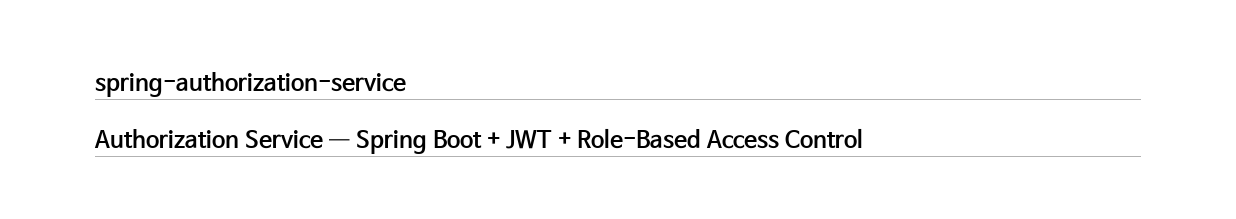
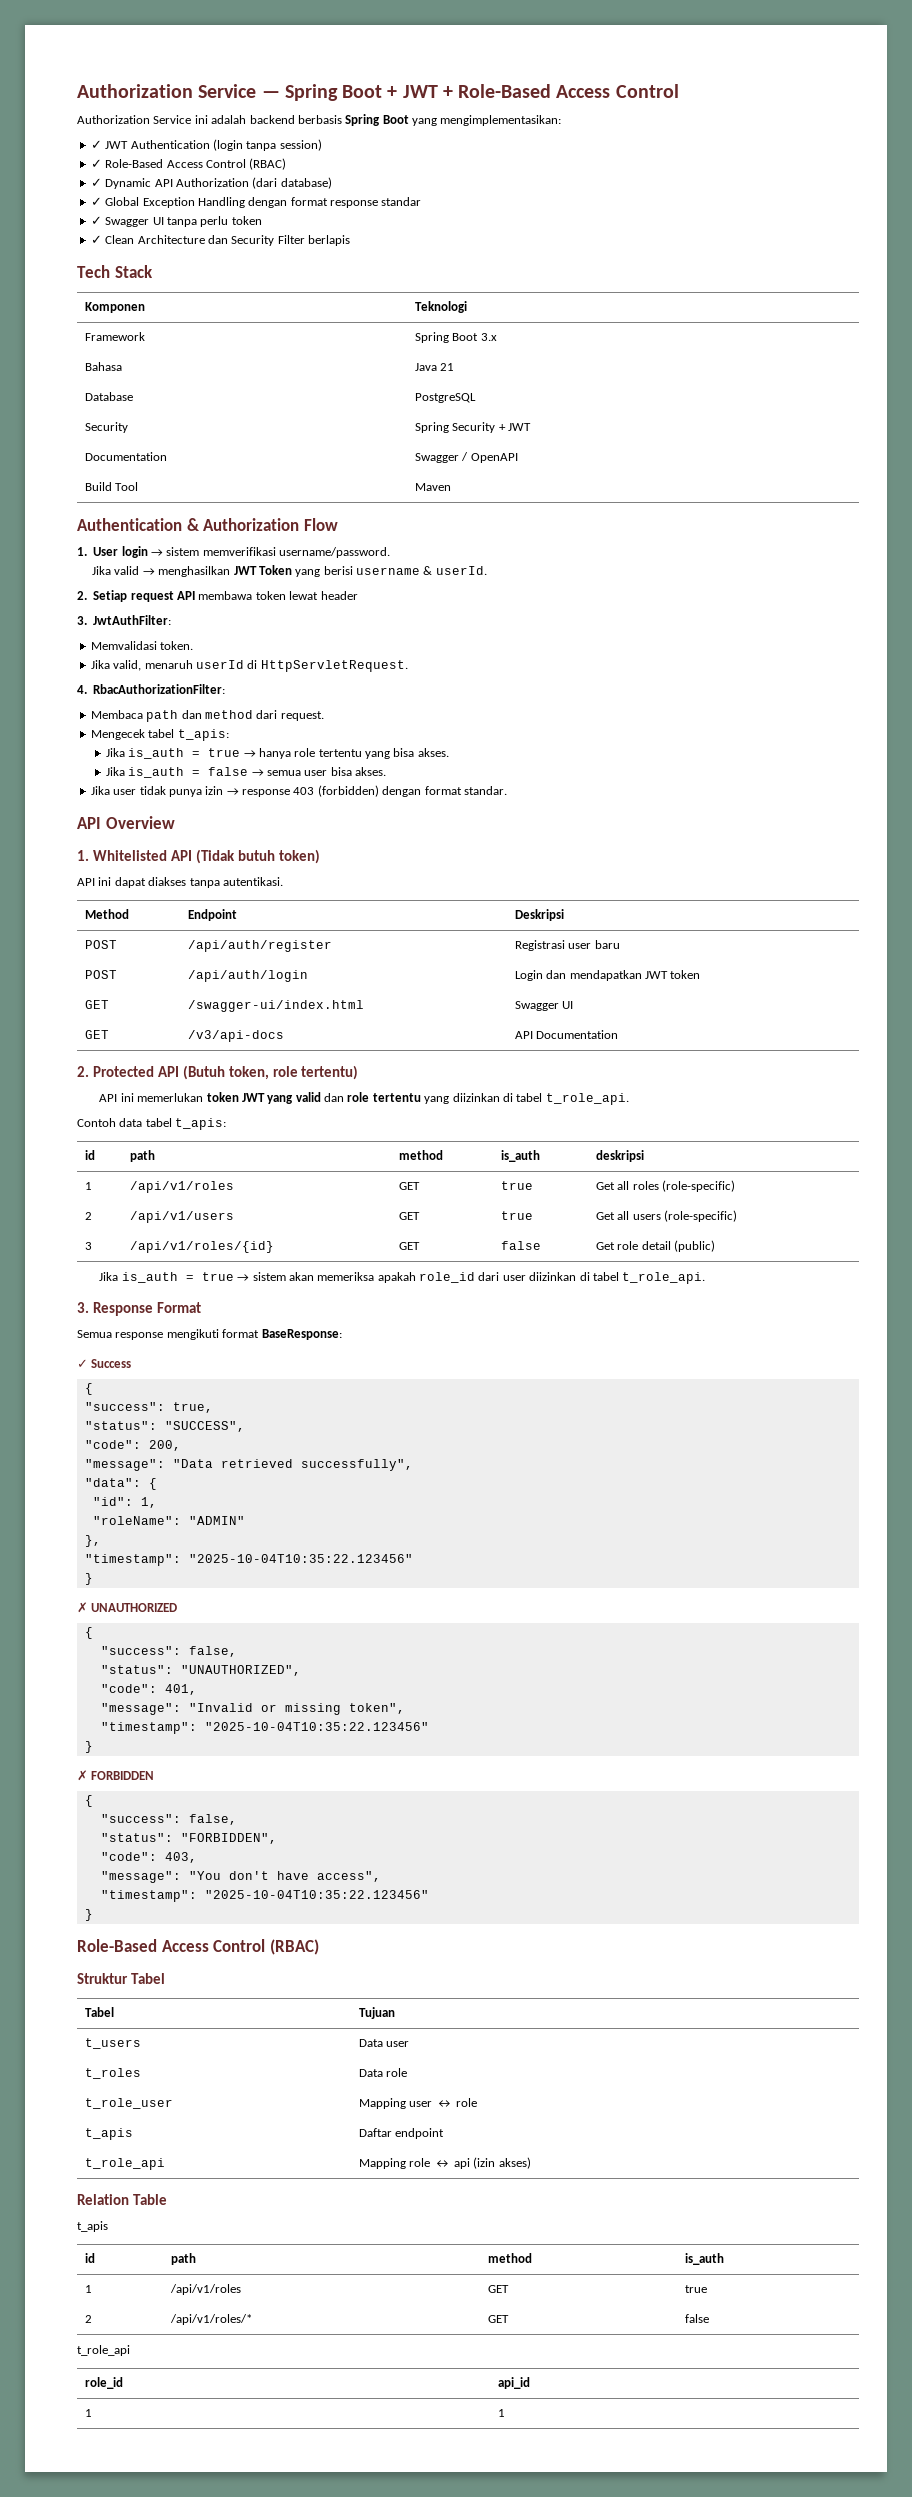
[95,72,406,97] spring-authorization-service // -> (77, 91) none
(863, 138) none -> [77,114,562,126] [90,139,322,151] [90,158,287,170] [90,177,332,189] [90,197,422,208] [90,216,262,227] [90,235,350,246] [77,265,153,278] [84,302,145,313] [414,301,467,313] [84,332,145,341] [414,332,497,343] [84,362,122,371] [414,363,455,371] [84,392,133,401] [414,393,476,403] [84,422,128,433] [414,422,532,433] [84,452,167,461] [414,452,518,463] [84,482,139,491] [414,483,451,491] [77,518,338,531] [77,546,391,558] [92,565,487,577] [77,590,358,602] [77,615,172,625] [90,641,194,650] [90,660,408,672] [77,684,226,694] [90,710,324,722] [90,729,229,741] [105,748,449,759] [105,767,387,778] [90,785,507,797] [77,816,175,829] [77,849,320,864] [77,877,283,888] [84,909,129,919] [187,909,237,921] [514,909,564,921] [84,940,117,949] [187,940,332,952] [514,940,620,951] [84,970,117,979] [187,970,308,982] [514,970,701,981] [84,1000,109,1009] [187,1000,364,1012] [514,1001,574,1011] [84,1030,109,1039] [187,1030,284,1042] [514,1030,619,1039] [77,1065,359,1080] [99,1092,629,1105] [77,1118,227,1130] [84,1150,95,1160] [129,1150,155,1162] [398,1150,443,1160] [500,1150,540,1162] [595,1150,644,1162] [84,1182,92,1190] [129,1181,234,1193] [398,1182,420,1190] [500,1181,533,1190] [595,1180,736,1192] [84,1212,92,1220] [129,1211,234,1223] [398,1212,420,1220] [500,1211,533,1220] [595,1210,738,1222] [84,1242,92,1250] [129,1241,274,1253] [398,1242,420,1250] [500,1241,541,1250] [595,1240,716,1252] [99,1272,706,1284] [77,1302,201,1316] [77,1329,342,1340] [77,1359,132,1368] [84,1383,93,1395] [84,1402,213,1413] [84,1421,245,1432] [84,1440,181,1451] [84,1459,413,1471] [84,1478,157,1490] [92,1497,157,1508] [92,1516,245,1525] [84,1535,101,1547] [84,1554,413,1566] [84,1573,93,1585] [77,1602,178,1613] [84,1627,93,1639] [100,1646,237,1657] [100,1665,301,1676] [100,1684,197,1695] [100,1703,405,1715] [100,1722,429,1734] [84,1741,93,1753] [77,1770,155,1781] [84,1795,93,1807] [100,1814,237,1825] [100,1833,277,1844] [100,1852,197,1863] [100,1871,381,1883] [100,1890,429,1902] [84,1909,93,1921] [77,1939,319,1955] [77,1973,165,1984] [84,2007,114,2017] [358,2007,395,2019] [84,2038,141,2049] [358,2039,410,2047] [84,2068,141,2079] [358,2068,408,2077] [84,2098,173,2109] [358,2098,478,2109] [84,2128,133,2140] [358,2128,445,2139] [84,2158,165,2170] [358,2157,531,2169] [77,2194,167,2205] [77,2221,108,2232] [84,2253,95,2263] [170,2253,196,2265] [487,2253,532,2263] [684,2253,724,2265] [84,2285,92,2293] [169,2284,241,2295] [487,2285,509,2293] [684,2285,707,2293] [84,2315,92,2323] [169,2314,252,2325] [487,2315,509,2323] [684,2314,709,2323] [77,2345,130,2356] [84,2377,123,2389] [497,2377,530,2389] [84,2409,92,2417] [497,2409,505,2417] // Authorization Service ini adalah backend berbasis Spring Boot yang mengimplementasikan: // ✓ JWT Authentication (login tanpa session) // ✓ Role-Based Access Control (RBAC) // ✓ Dynamic API Authorization (dari database) // ✓ Global Exception Handling dengan format response standar // ✓ Swagger UI tanpa perlu token // ✓ Clean Architecture dan Security Filter berlapis // Tech Stack // Komponen | Teknologi // Framework | Spring Boot 3.x // Bahasa | Java 21 // Database | PostgreSQL // Security | Spring Security + JWT // Documentation | Swagger / OpenAPI // Build Tool | Maven // Authentication & Authorization Flow // 1. User login → sistem memverifikasi username/password. // Jika valid → menghasilkan JWT Token yang berisi username & userId. // 2. Setiap request API membawa token lewat header // 3. JwtAuthFilter: // Memvalidasi token. // Jika valid, menaruh userId di HttpServletRequest. // 4. RbacAuthorizationFilter: // Membaca path dan method dari request. // Mengecek tabel t_apis: // Jika is_auth = true → hanya role tertentu yang bisa akses. // Jika is_auth = false → semua user bisa akses. // Jika user tidak punya izin → response 403 (forbidden) dengan format standar. // API Overview // 1. Whitelisted API (Tidak butuh token) // API ini dapat diakses tanpa autentikasi. // Method | Endpoint | Deskripsi // POST | /api/auth/register | Registrasi user baru // POST | /api/auth/login | Login dan mendapatkan JWT token // GET | /swagger-ui/index.html | Swagger UI // GET | /v3/api-docs | API Documentation // 2. Protected API (Butuh token, role tertentu) // API ini memerlukan token JWT yang valid dan role tertentu yang diizinkan di tabel t_role_api. // Contoh data tabel t_apis: // id | path | method | is_auth | deskripsi // 1 | /api/v1/roles | GET | true | Get all roles (role-specific) // 2 | /api/v1/users | GET | true | Get all users (role-specific) // 3 | /api/v1/roles/{id} | GET | false | Get role detail (public) // Jika is_auth = true → sistem akan memeriksa apakah role_id dari user diizinkan di tabel t_role_api. // 3. Response Format // Semua response mengikuti format BaseResponse: // ✓ Success // { // "success": true, // "status": "SUCCESS", // "code": 200, // "message": "Data retrieved successfully", // "data": { // "id": 1, // "roleName": "ADMIN" // }, // "timestamp": "2025-10-04T10:35:22.123456" // } // ✗ UNAUTHORIZED // { // "success": false, // "status": "UNAUTHORIZED", // "code": 401, // "message": "Invalid or missing token", // "timestamp": "2025-10-04T10:35:22.123456" // } // ✗ FORBIDDEN // { // "success": false, // "status": "FORBIDDEN", // "code": 403, // "message": "You don't have access", // "timestamp": "2025-10-04T10:35:22.123456" // } // Role-Based Access Control (RBAC) // Struktur Tabel // Tabel | Tujuan // t_users | Data user // t_roles | Data role // t_role_user | Mapping user ↔ role // t_apis | Daftar endpoint // t_role_api | Mapping role ↔ api (izin akses) // Relation Table // t_apis // id | path | method | is_auth // 1 | /api/v1/roles | GET | true // 2 | /api/v1/roles/* | GET | false // t_role_api // role_id | api_id // 1 | 1

